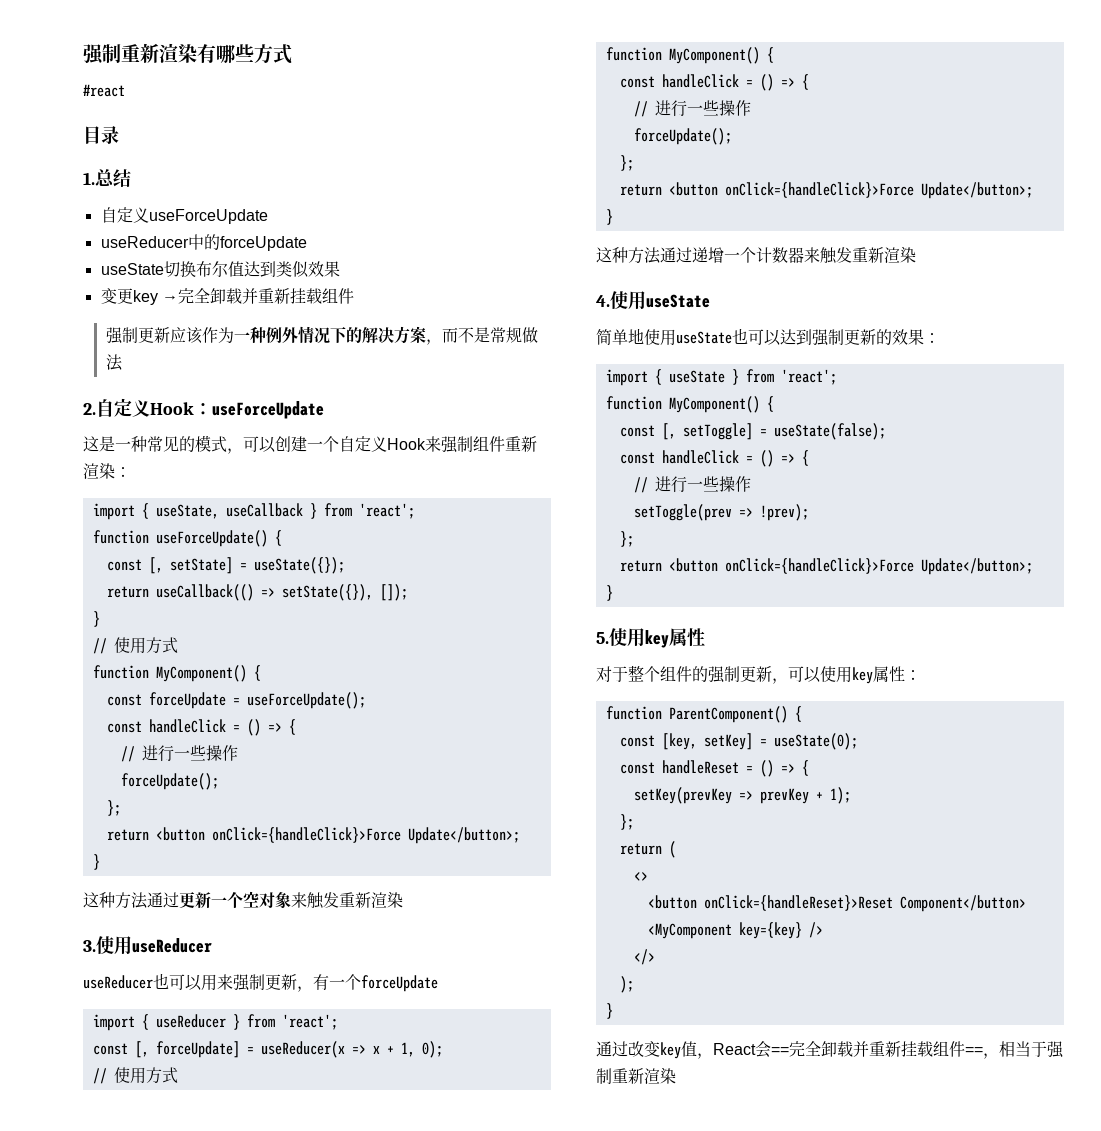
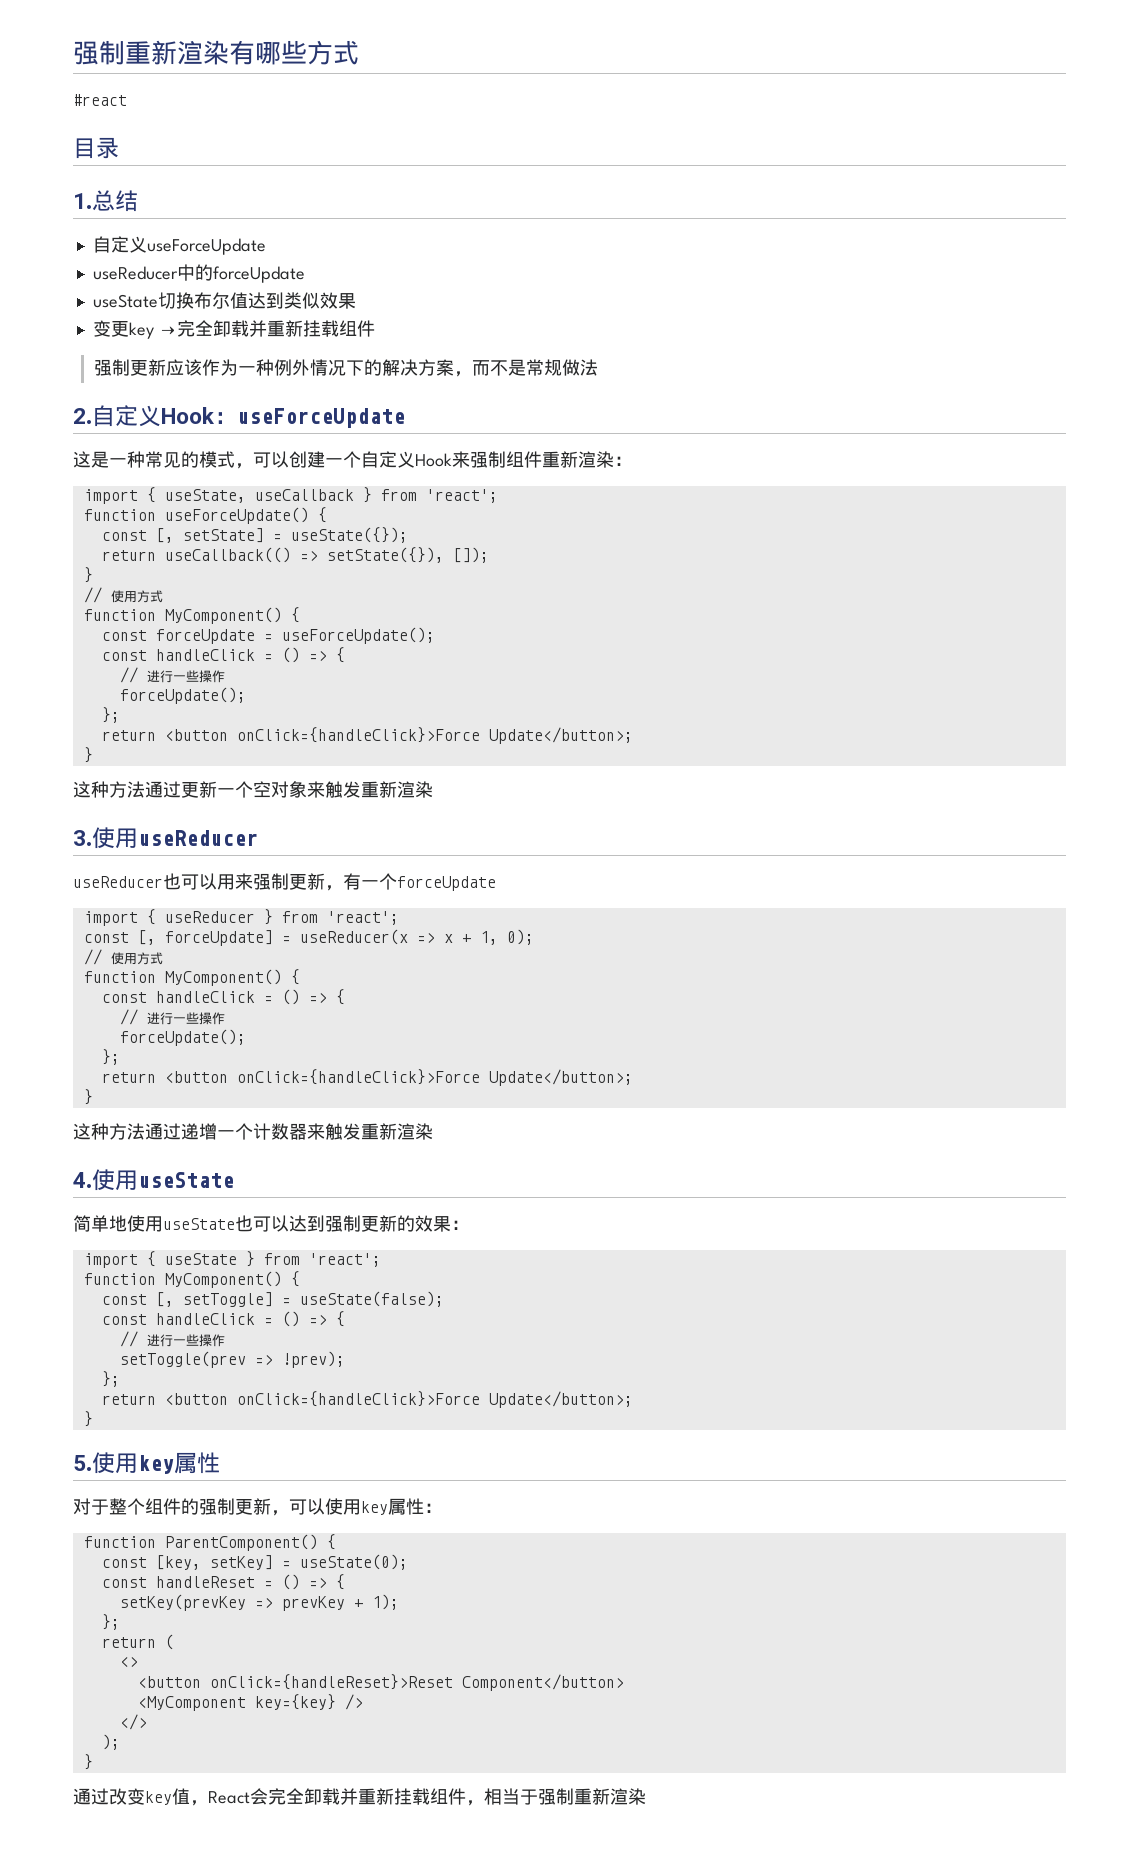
[771,1041,983,1057] ==完全卸载并重新挂载组件== -> [268,1788,466,1805] 完全卸载并重新挂载组件

